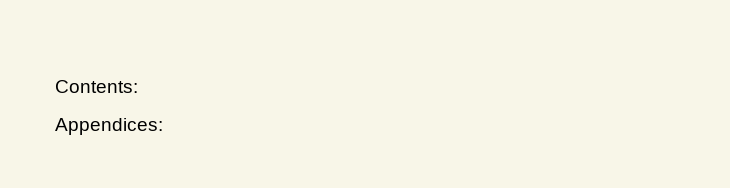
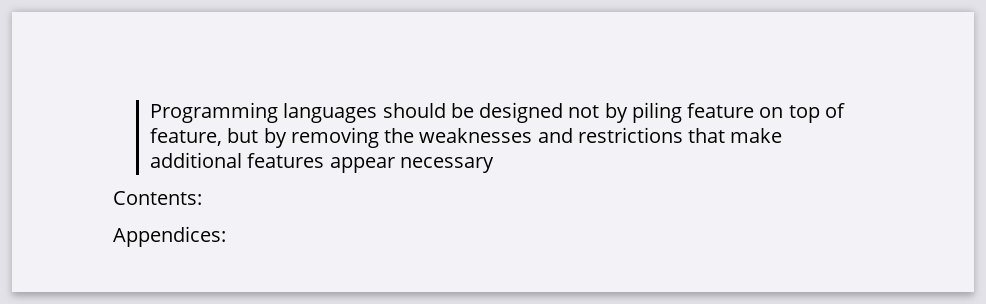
(55, 86) none -> [150,102,845,123] [150,127,783,148] [150,152,494,173] Programming languages should be designed not by piling feature on top of feature, but by removing the weaknesses and restrictions that make additional features appear necessary //

